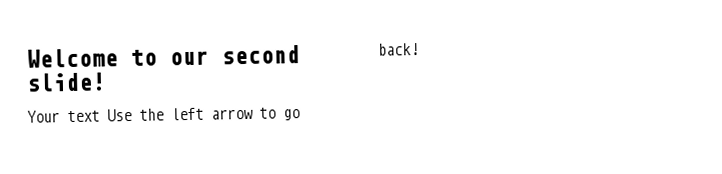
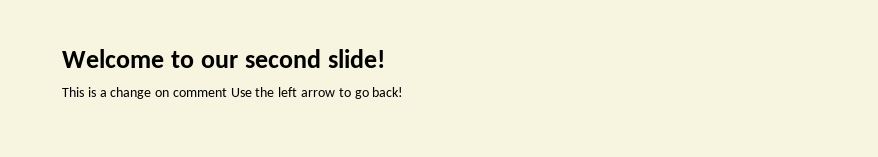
[27,110,100,123] Your text -> [62,87,227,99] This is a change on comment

